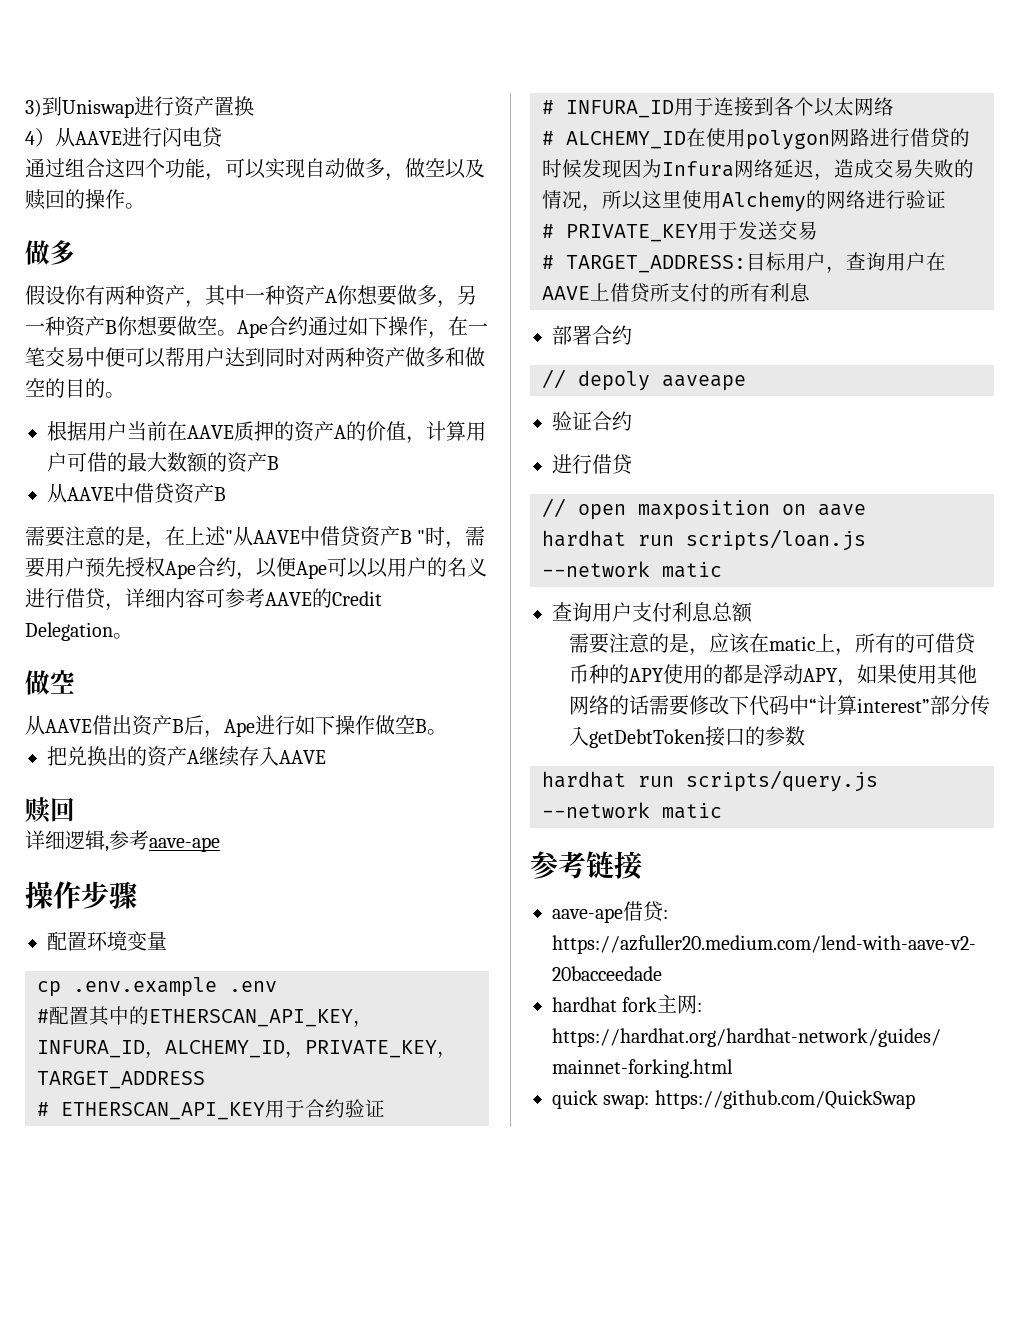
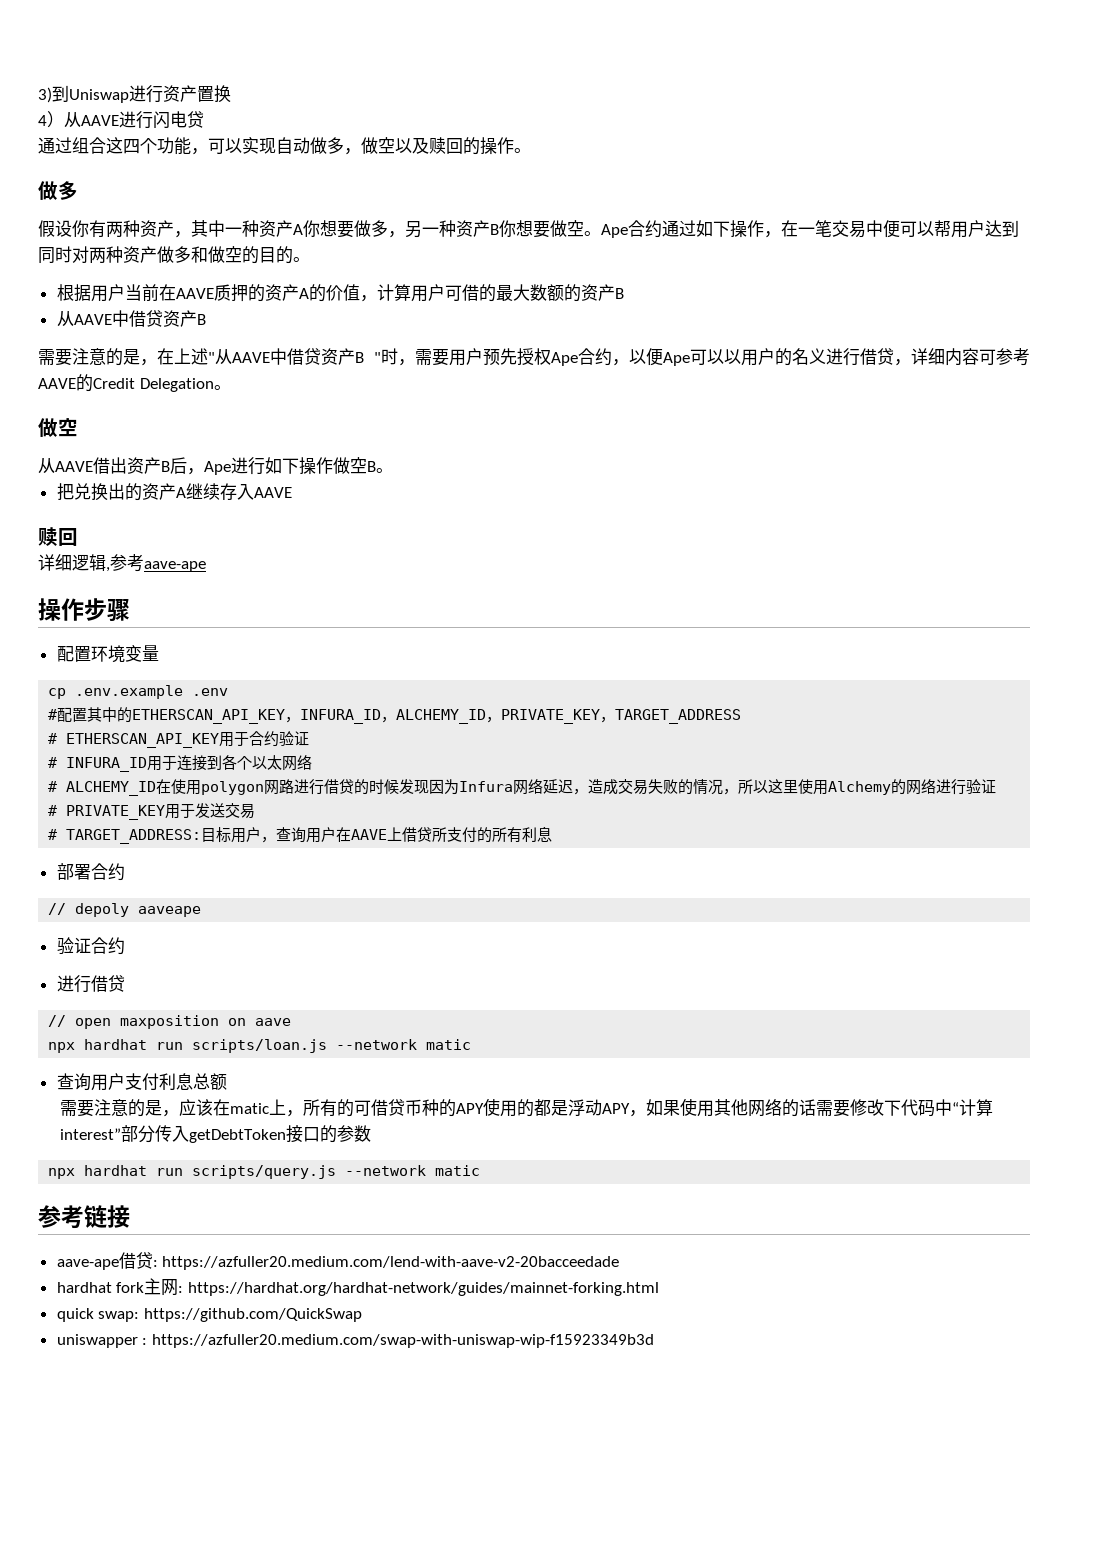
(866, 510) none -> [48,1042,76,1053] npx
(806, 736) none -> [48,1168,76,1179] npx
(915, 1099) none -> [56,1334,654,1348] // uniswapper : https://azfuller20.medium.com/swap-with-uniswap-wip-f15923349b3d

